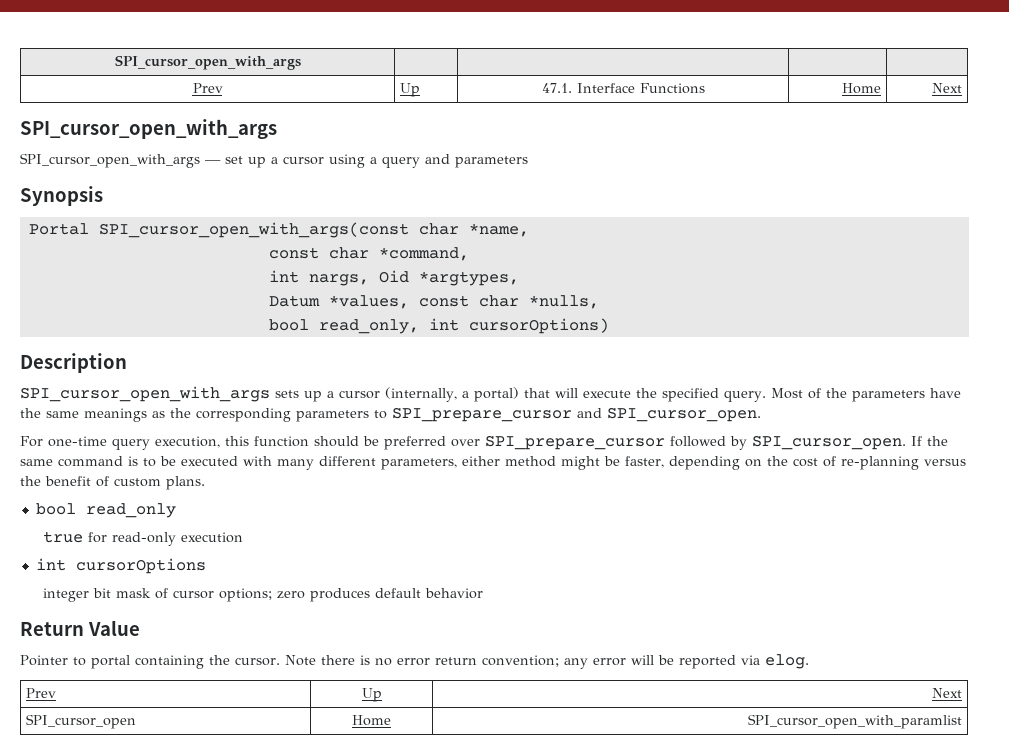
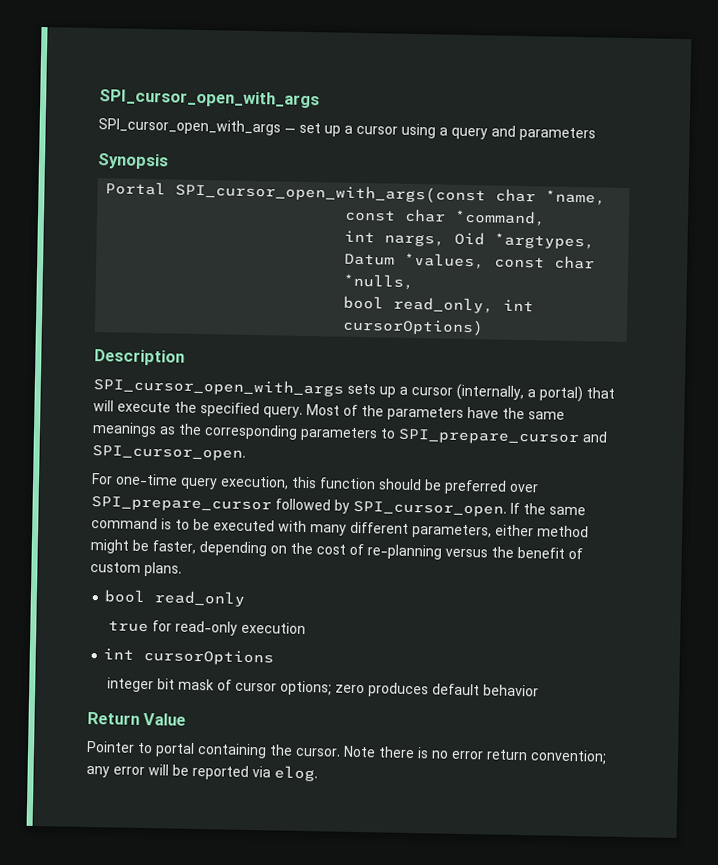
[114,55,301,70] [192,83,223,93] [400,83,421,97] [541,83,705,94] [841,83,881,94] [931,83,962,93] [20,119,277,139] SPI_cursor_open_with_args | | | | // Prev | Up | 47.1. Interface Functions | Home | Next // SPI_cursor_open_with_args -> [99,89,320,109] SPI_cursor_open_with_args
[26,688,57,698] [361,688,382,702] [931,688,962,698] [26,714,137,729] [352,715,392,726] [747,714,962,729] // Prev | Up | Next // SPI_cursor_open | Home | SPI_cursor_open_with_paramlist -> (318, 773) none

